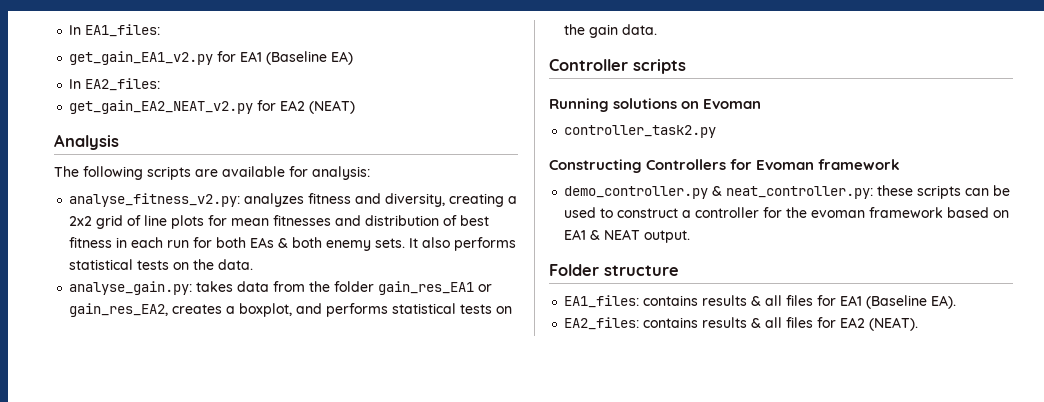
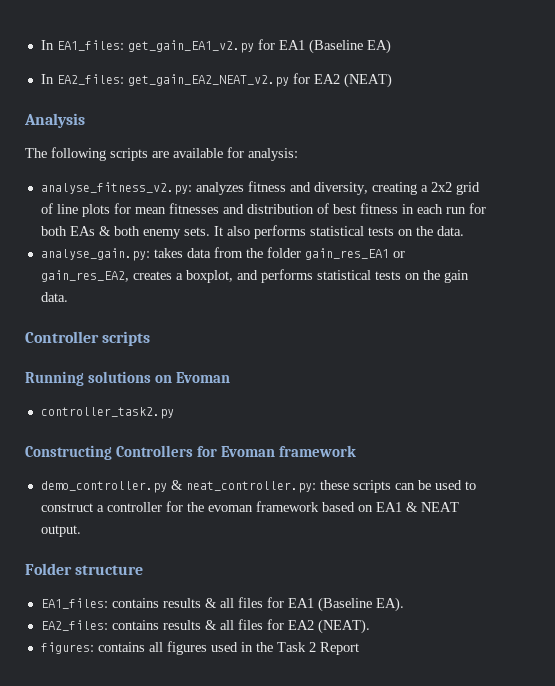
(161, 30) // -> (124, 45) none
(161, 84) // -> (124, 79) none
(919, 324) none -> [40,641,359,655] // figures: contains all figures used in the Task 2 Report

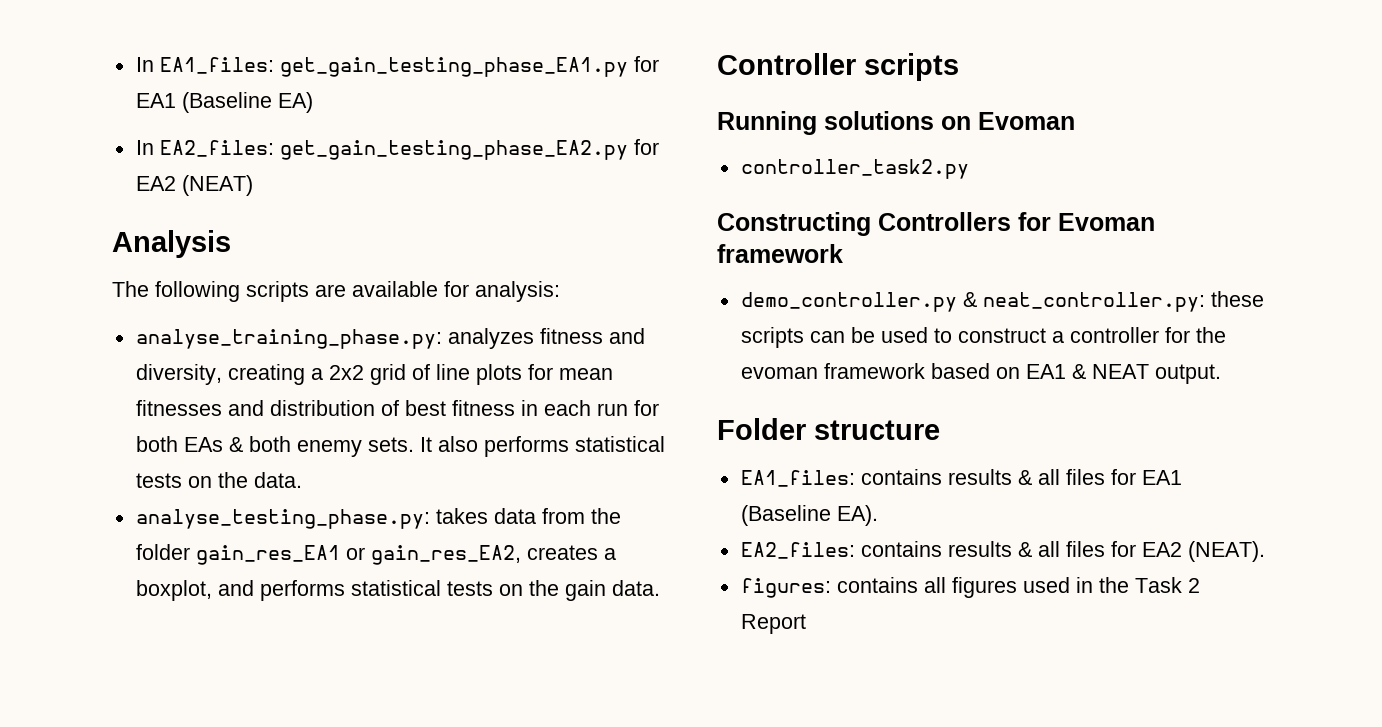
[127,40,254,53] get_gain_EA1_v2.py -> [279,57,628,77] get_gain_testing_phase_EA1.py
[127,74,289,87] get_gain_EA2_NEAT_v2.py -> [279,140,628,160] get_gain_testing_phase_EA2.py
[40,182,192,195] analyse_fitness_v2.py: -> [135,329,442,349] analyse_training_phase.py:
[40,248,150,261] analyse_gain.py: -> [135,509,430,529] analyse_testing_phase.py:

